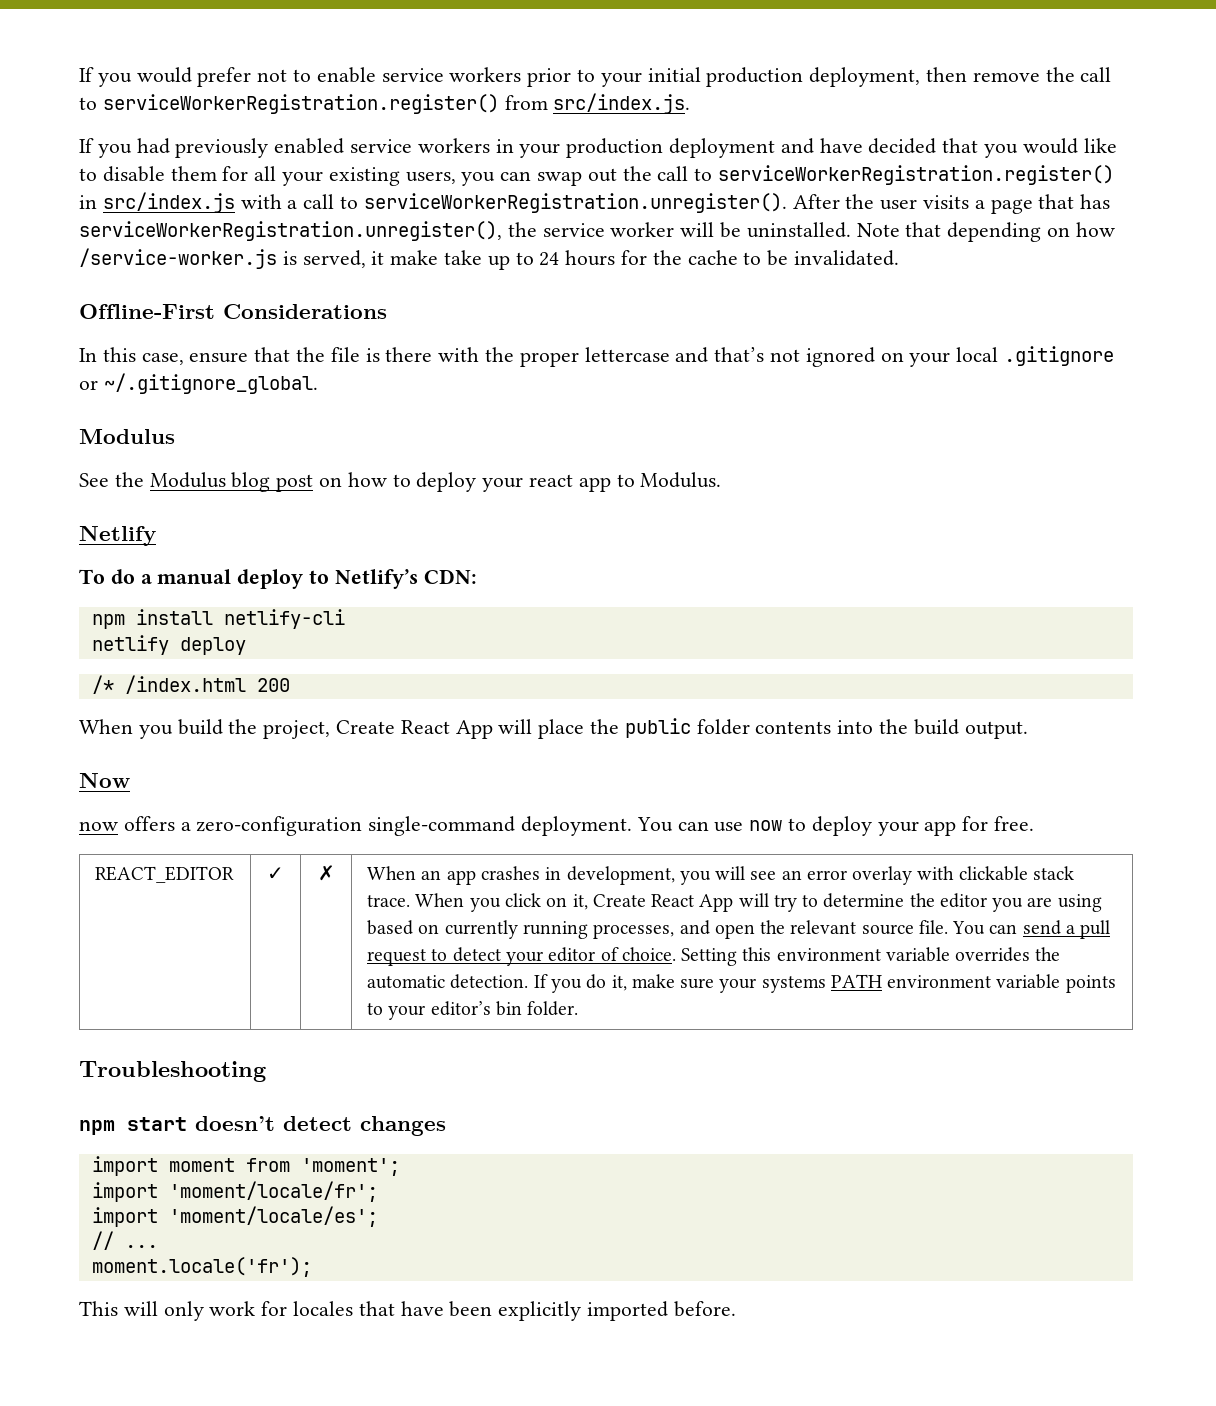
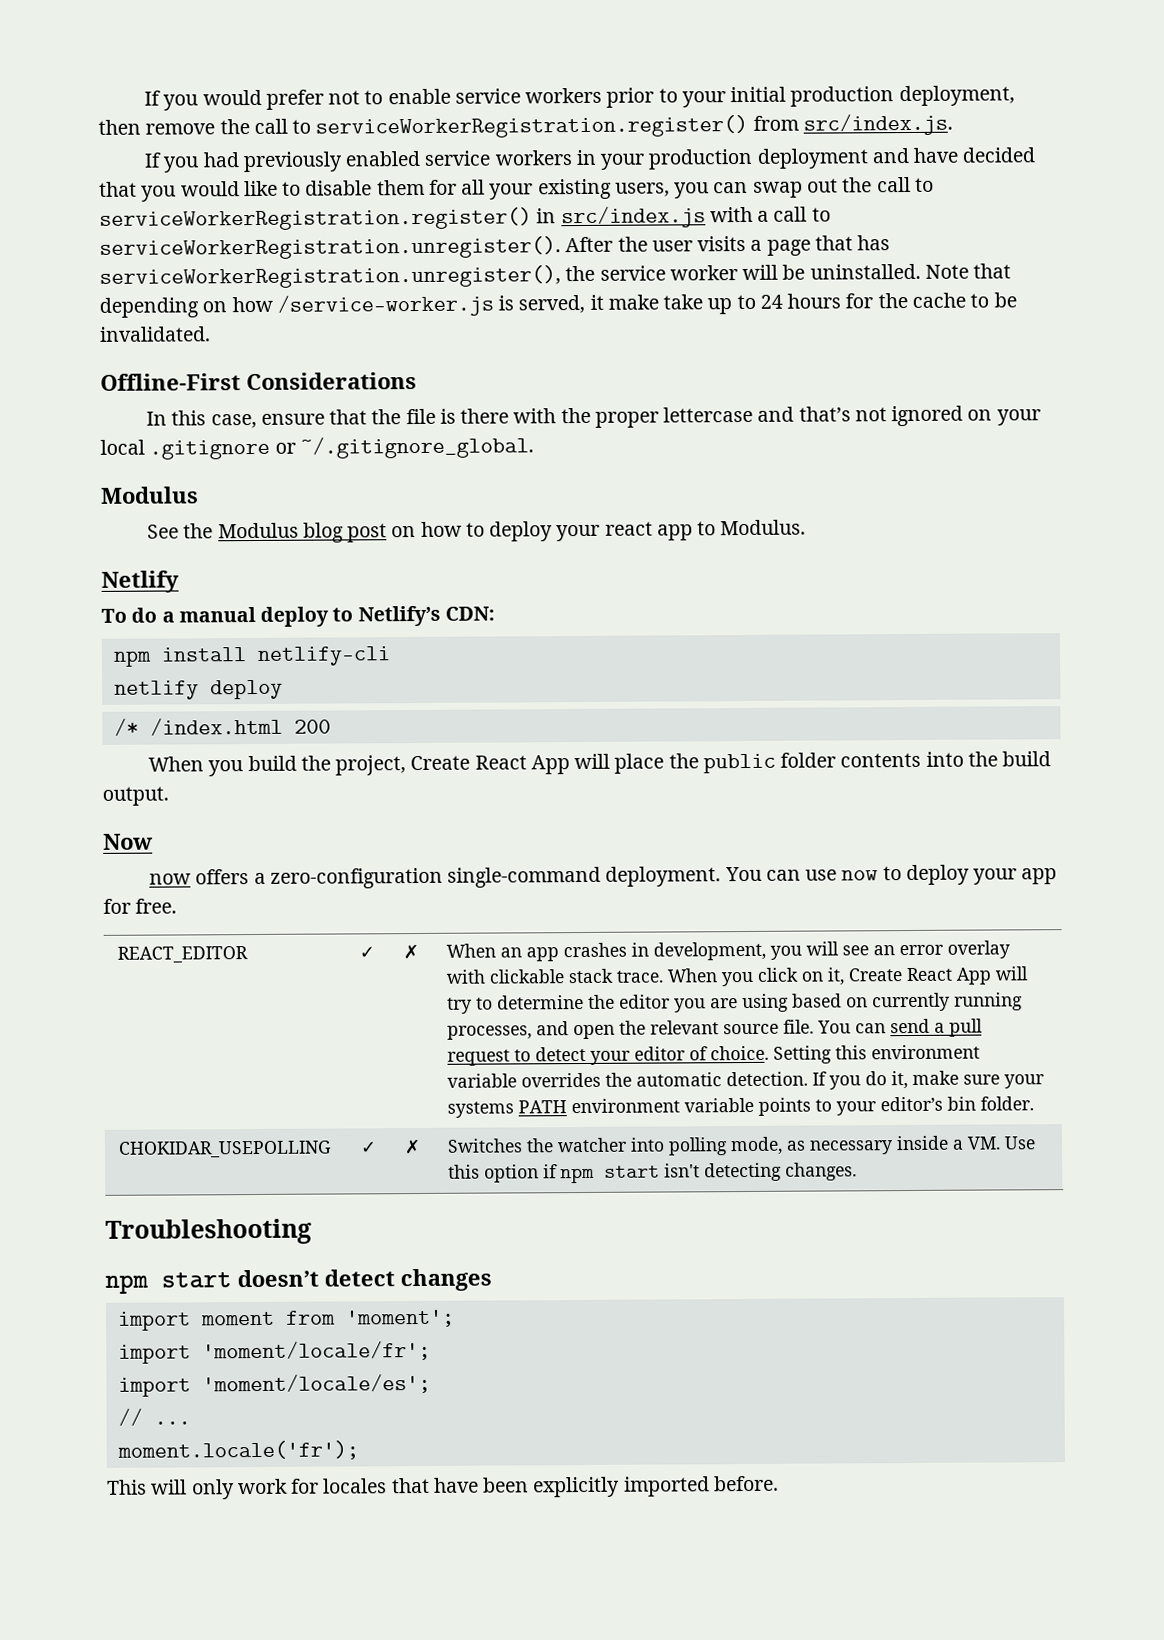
(579, 1008) none -> [118,1140,333,1158] [360,1141,377,1154] [404,1138,421,1155] [447,1135,1037,1156] [448,1162,858,1184] // CHOKIDAR_USEPOLLING | ✓ | ✗ | Switches the watcher into polling mode, as necessary inside a VM. Use this option if npm start isn't detecting changes.

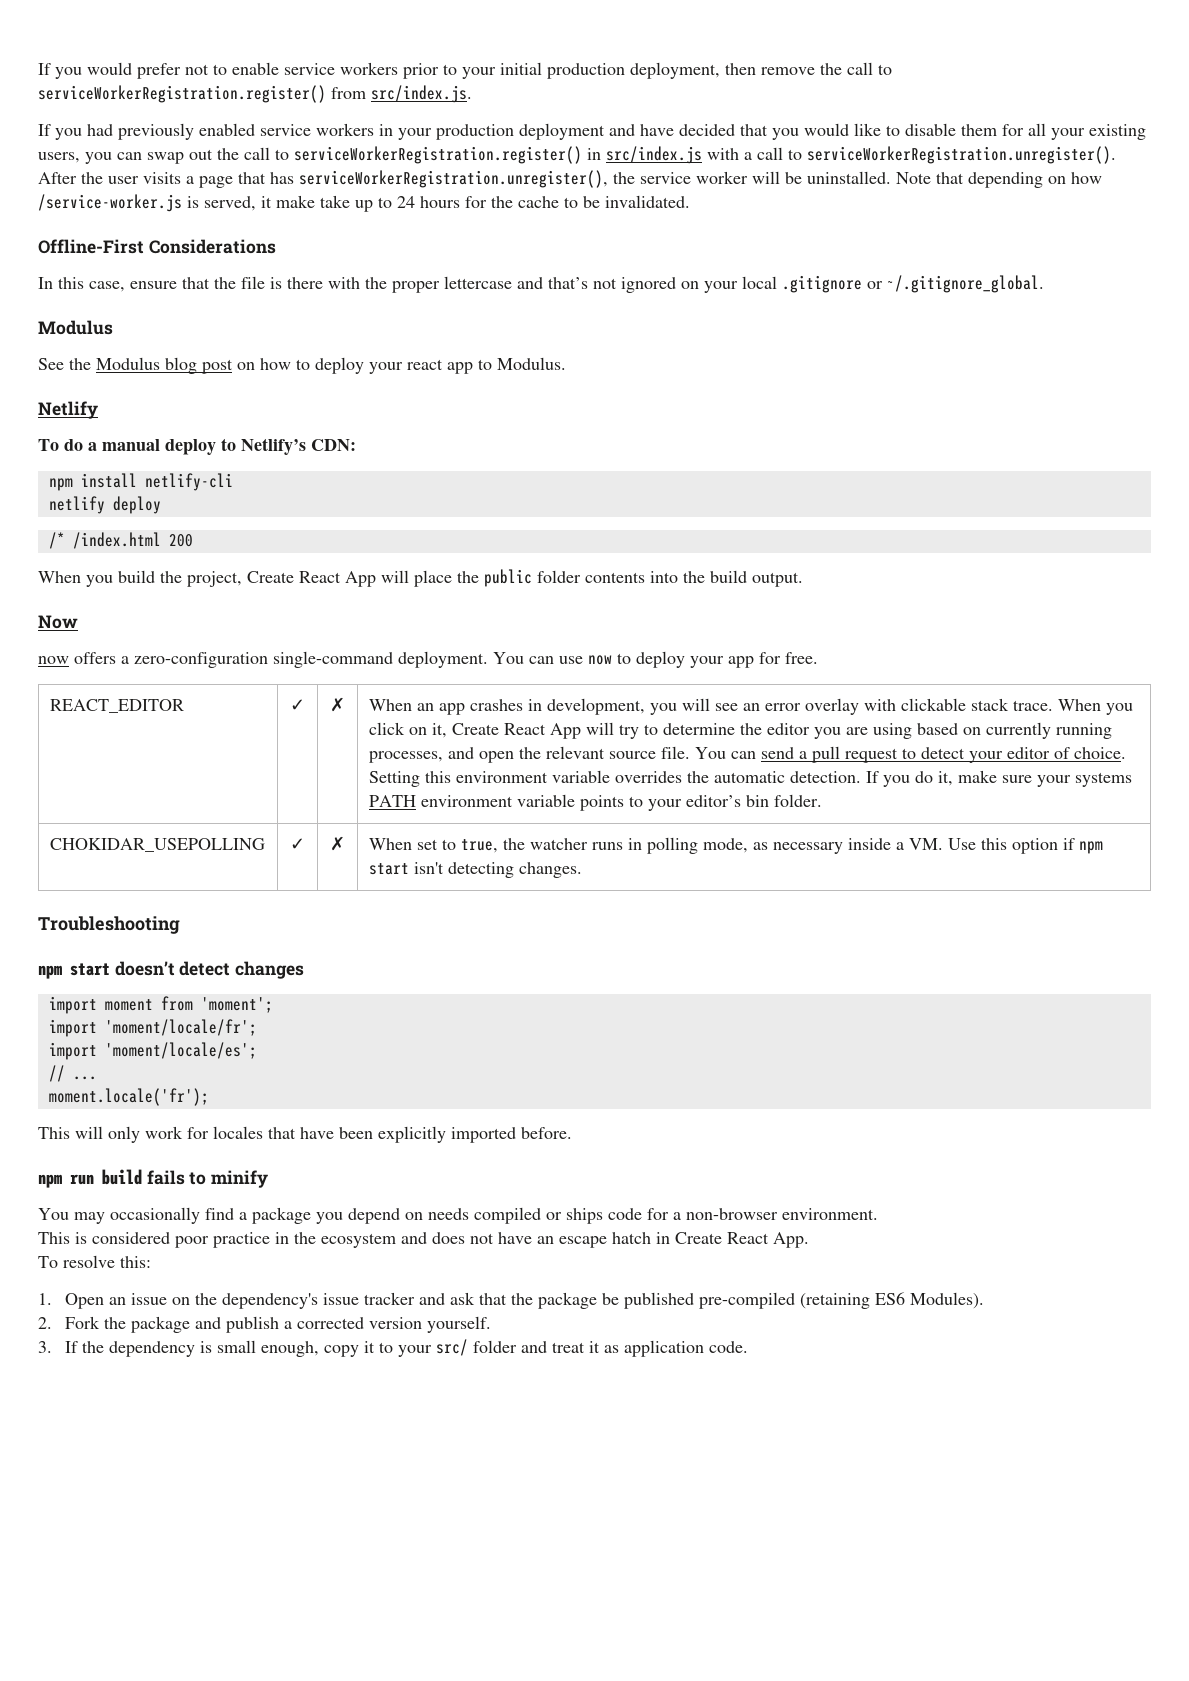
[447,1137,666,1153] Switches the watcher into -> [368,838,642,853] When set to true, the watcher runs in
(779, 1483) none -> [38,1169,269,1188] [38,1207,878,1224] [38,1232,809,1248] [38,1255,151,1268] [38,1292,985,1309] [38,1316,492,1333] [38,1339,749,1357] // npm run build fails to minify // You may occasionally find a package you depend on needs compiled or ships code for a non-browser environment. // This is considered poor practice in the ecosystem and does not have an escape hatch in Create React App. // To resolve this: // 1. Open an issue on the dependency's issue tracker and ask that the package be published pre-compiled (retaining ES6 Modules). // 2. Fork the package and publish a corrected version yourself. // 3. If the dependency is small enough, copy it to your src/ folder and treat it as application code.

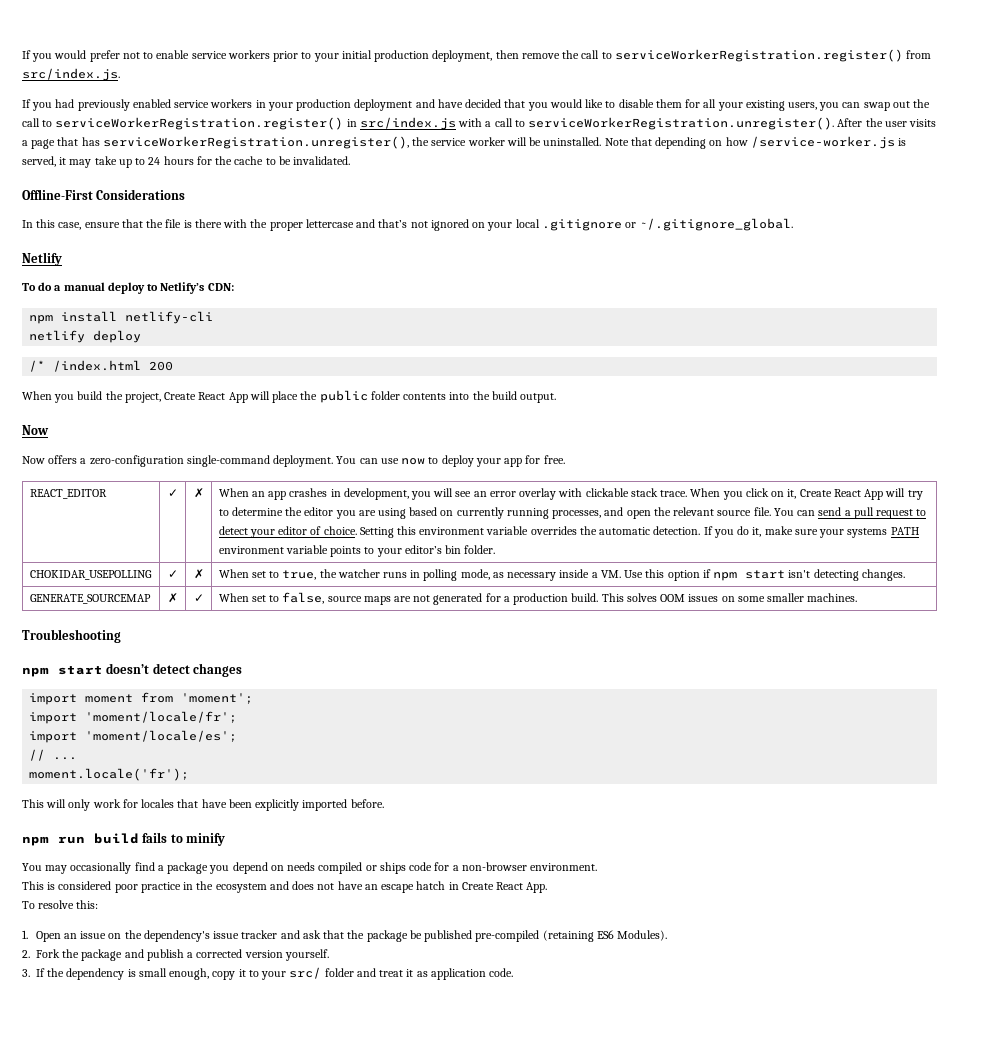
[276,195,315,208] make -> [69,159,92,168] may
[38,320,113,335] [38,357,566,374] // Modulus // See the Modulus blog post on how to deploy your react app to Modulus. -> (794, 224) none
[38,656,69,664] now -> [22,456,45,464] Now
(582, 870) none -> [29,594,151,604] [167,593,178,603] [193,594,204,602] [218,592,858,605] // GENERATE_SOURCEMAP | ✗ | ✓ | When set to false, source maps are not generated for a production build. This solves OOM issues on some smaller machines.

